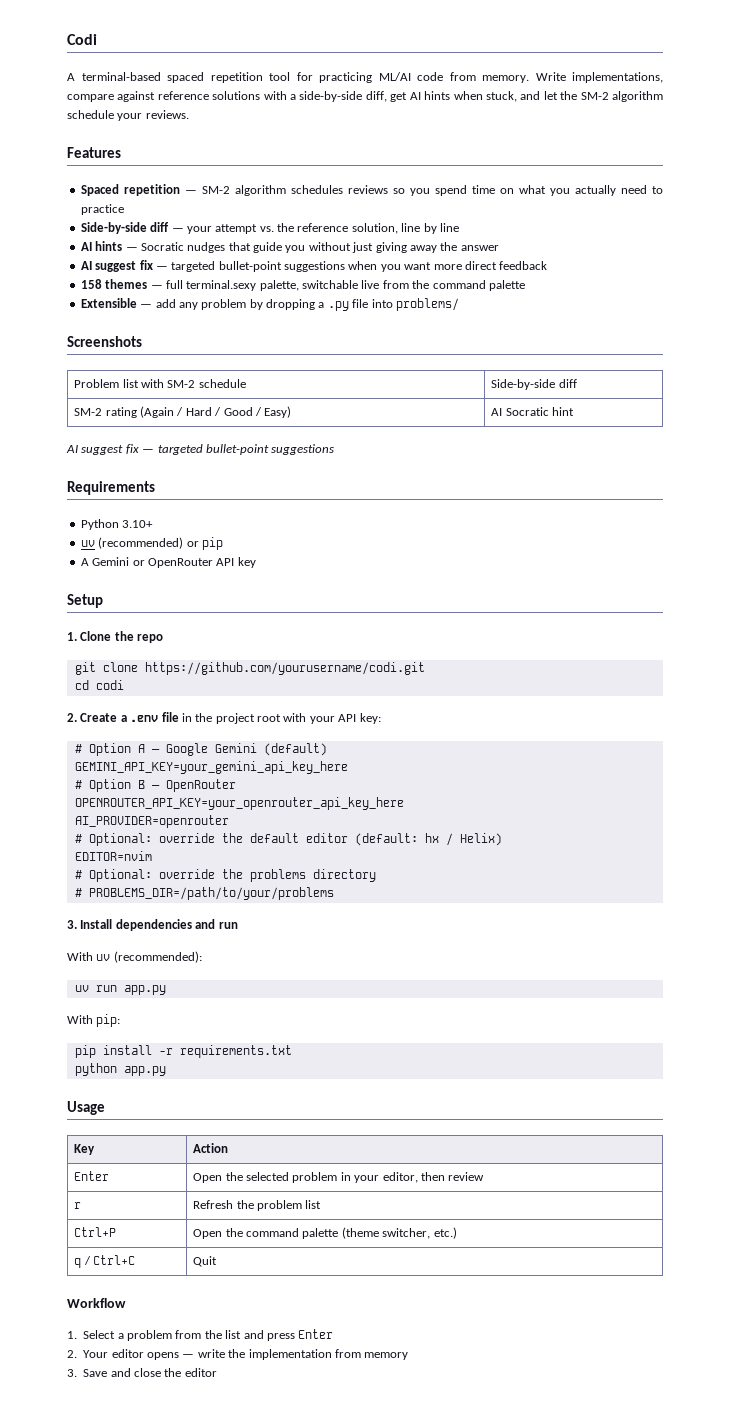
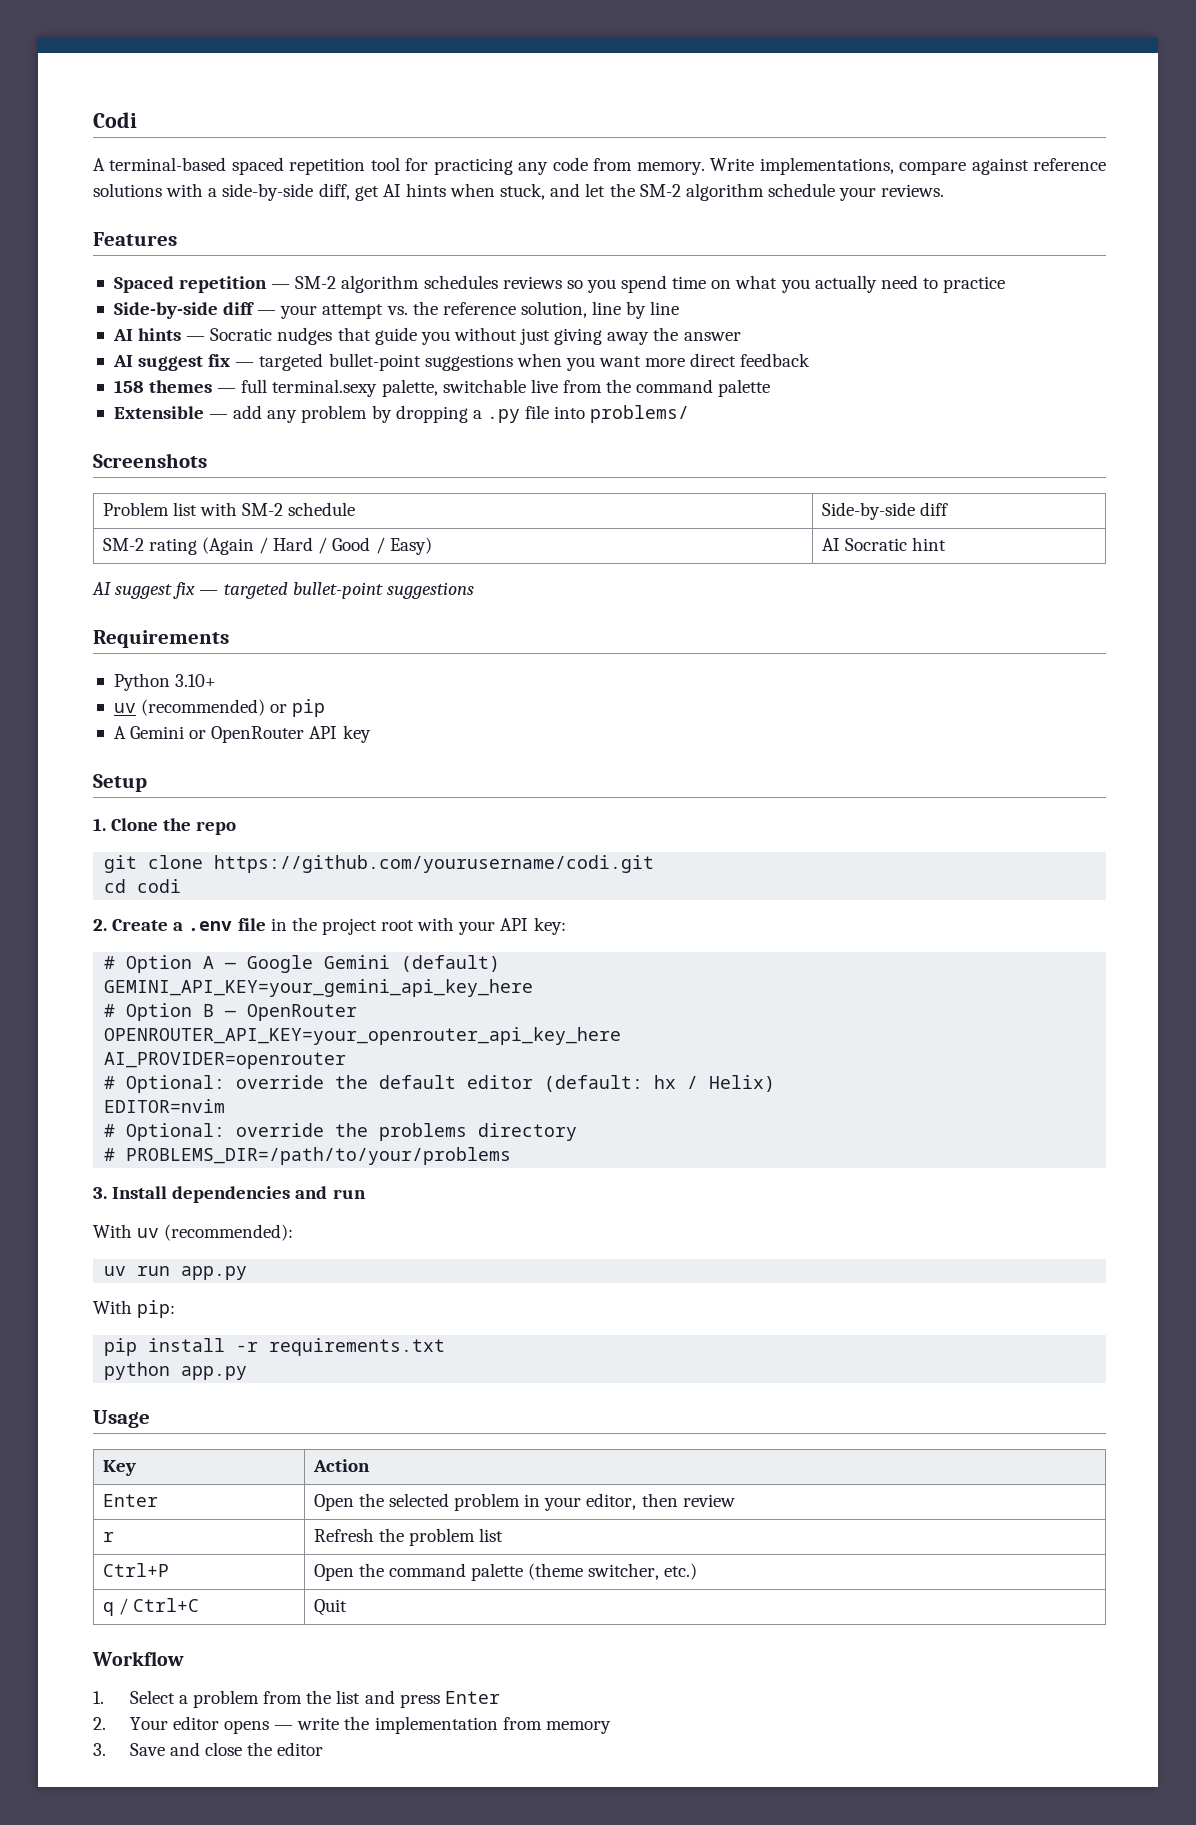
[378,72,411,81] ML/AI -> [518,162,549,175] any

